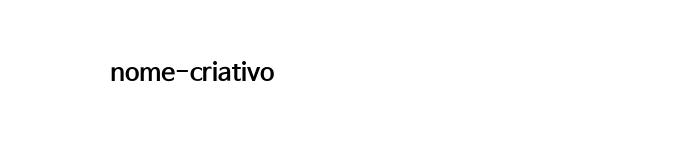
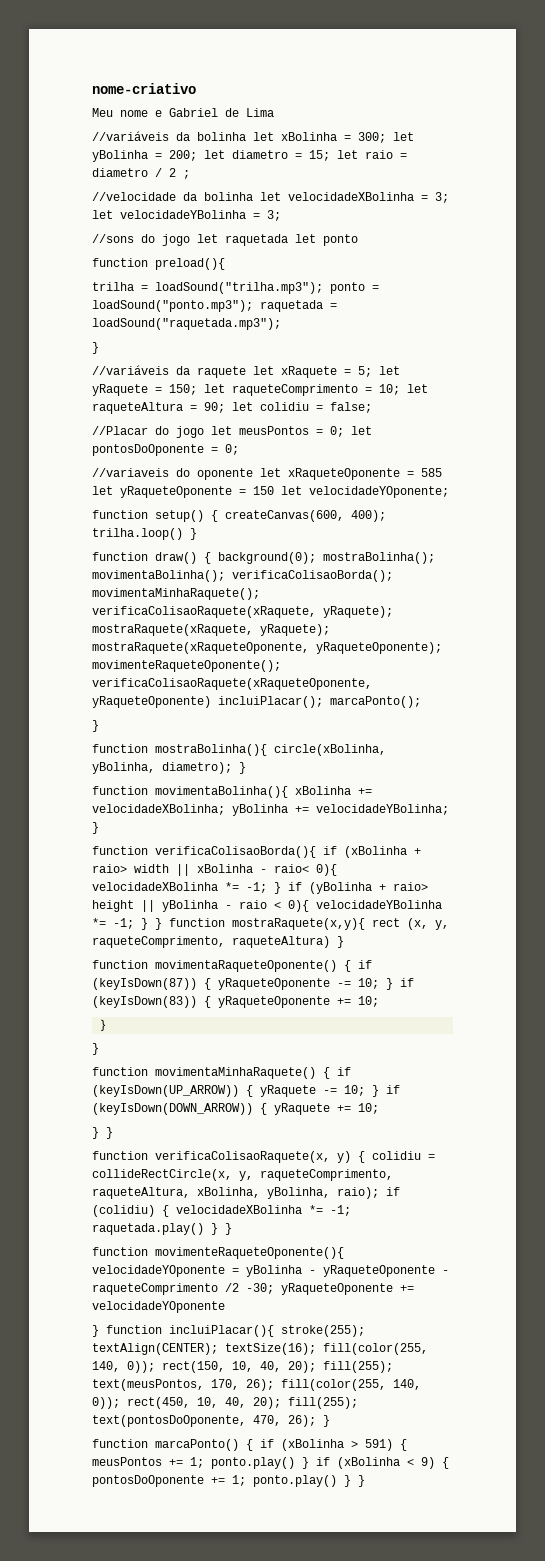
(274, 71) none -> [92,108,274,117] [92,131,414,143] [92,150,407,162] [92,168,190,179] [92,192,449,203] [92,210,281,221] [92,234,358,246] [92,258,225,270] [92,282,379,294] [92,300,337,312] [92,318,281,330] [92,342,99,354] [92,365,400,378] [92,384,428,396] [92,402,372,414] [92,426,372,438] [92,444,239,456] [92,468,442,480] [92,486,449,498] [92,510,386,522] [92,528,197,540] [92,552,435,564] [92,570,393,582] [92,588,260,600] [92,606,393,618] [92,624,330,636] [92,642,442,654] [92,660,281,672] [92,678,372,690] [92,696,421,708] [92,720,99,732] [92,744,386,756] [92,762,246,774] [92,786,372,798] [92,804,449,816] [92,822,99,834] [92,846,421,858] [92,864,337,876] [92,882,428,894] [92,900,442,912] [92,918,449,930] [92,936,344,948] [92,960,372,972] [92,978,414,990] [92,996,379,1008] [99,1019,108,1032] [92,1043,99,1055] [92,1067,351,1079] [92,1085,400,1097] [92,1103,379,1115] [92,1127,113,1139] [92,1151,435,1163] [92,1169,393,1181] [92,1187,400,1199] [92,1205,351,1217] [92,1223,232,1235] [92,1247,344,1259] [92,1265,449,1277] [92,1283,414,1295] [92,1301,225,1313] [92,1325,365,1337] [92,1343,428,1355] [92,1361,393,1373] [92,1379,421,1391] [92,1397,358,1409] [92,1415,330,1427] [92,1439,407,1451] [92,1457,449,1469] [92,1475,365,1487] // Meu nome e Gabriel de Lima // //variáveis da bolinha let xBolinha = 300; let yBolinha = 200; let diametro = 15; let raio = diametro / 2 ; // //velocidade da bolinha let velocidadeXBolinha = 3; let velocidadeYBolinha = 3; // //sons do jogo let raquetada let ponto // function preload(){ // trilha = loadSound("trilha.mp3"); ponto = loadSound("ponto.mp3"); raquetada = loadSound("raquetada.mp3"); // } // //variáveis da raquete let xRaquete = 5; let yRaquete = 150; let raqueteComprimento = 10; let raqueteAltura = 90; let colidiu = false; // //Placar do jogo let meusPontos = 0; let pontosDoOponente = 0; // //variaveis do oponente let xRaqueteOponente = 585 let yRaqueteOponente = 150 let velocidadeYOponente; // function setup() { createCanvas(600, 400); trilha.loop() } // function draw() { background(0); mostraBolinha(); movimentaBolinha(); verificaColisaoBorda(); movimentaMinhaRaquete(); verificaColisaoRaquete(xRaquete, yRaquete); mostraRaquete(xRaquete, yRaquete); mostraRaquete(xRaqueteOponente, yRaqueteOponente); movimenteRaqueteOponente(); verificaColisaoRaquete(xRaqueteOponente, yRaqueteOponente) incluiPlacar(); marcaPonto(); // } // function mostraBolinha(){ circle(xBolinha, yBolinha, diametro); } // function movimentaBolinha(){ xBolinha += velocidadeXBolinha; yBolinha += velocidadeYBolinha; } // function verificaColisaoBorda(){ if (xBolinha + raio> width || xBolinha - raio< 0){ velocidadeXBolinha *= -1; } if (yBolinha + raio> height || yBolinha - raio < 0){ velocidadeYBolinha *= -1; } } function mostraRaquete(x,y){ rect (x, y, raqueteComprimento, raqueteAltura) } // function movimentaRaqueteOponente() { if (keyIsDown(87)) { yRaqueteOponente -= 10; } if (keyIsDown(83)) { yRaqueteOponente += 10; // } // } // function movimentaMinhaRaquete() { if (keyIsDown(UP_ARROW)) { yRaquete -= 10; } if (keyIsDown(DOWN_ARROW)) { yRaquete += 10; // } } // function verificaColisaoRaquete(x, y) { colidiu = collideRectCircle(x, y, raqueteComprimento, raqueteAltura, xBolinha, yBolinha, raio); if (colidiu) { velocidadeXBolinha *= -1; raquetada.play() } } // function movimenteRaqueteOponente(){ velocidadeYOponente = yBolinha - yRaqueteOponente - raqueteComprimento /2 -30; yRaqueteOponente += velocidadeYOponente // } function incluiPlacar(){ stroke(255); textAlign(CENTER); textSize(16); fill(color(255, 140, 0)); rect(150, 10, 40, 20); fill(255); text(meusPontos, 170, 26); fill(color(255, 140, 0)); rect(450, 10, 40, 20); fill(255); text(pontosDoOponente, 470, 26); } // function marcaPonto() { if (xBolinha > 591) { meusPontos += 1; ponto.play() } if (xBolinha < 9) { pontosDoOponente += 1; ponto.play() } }

